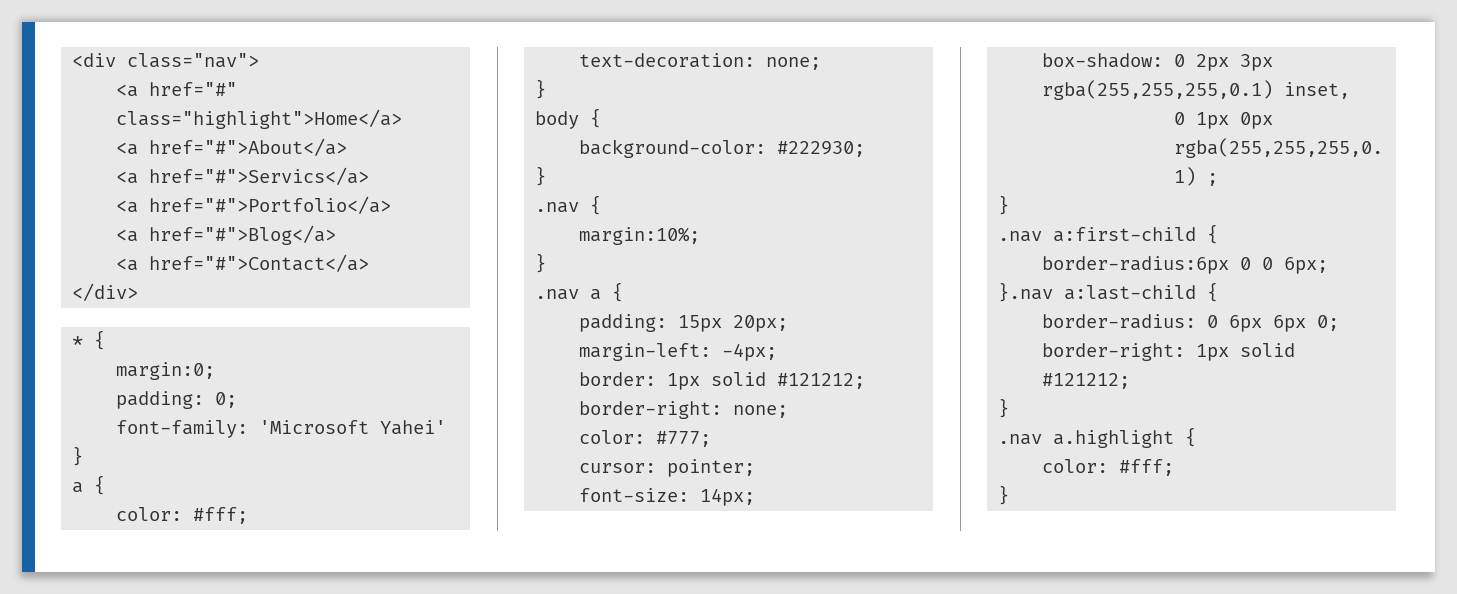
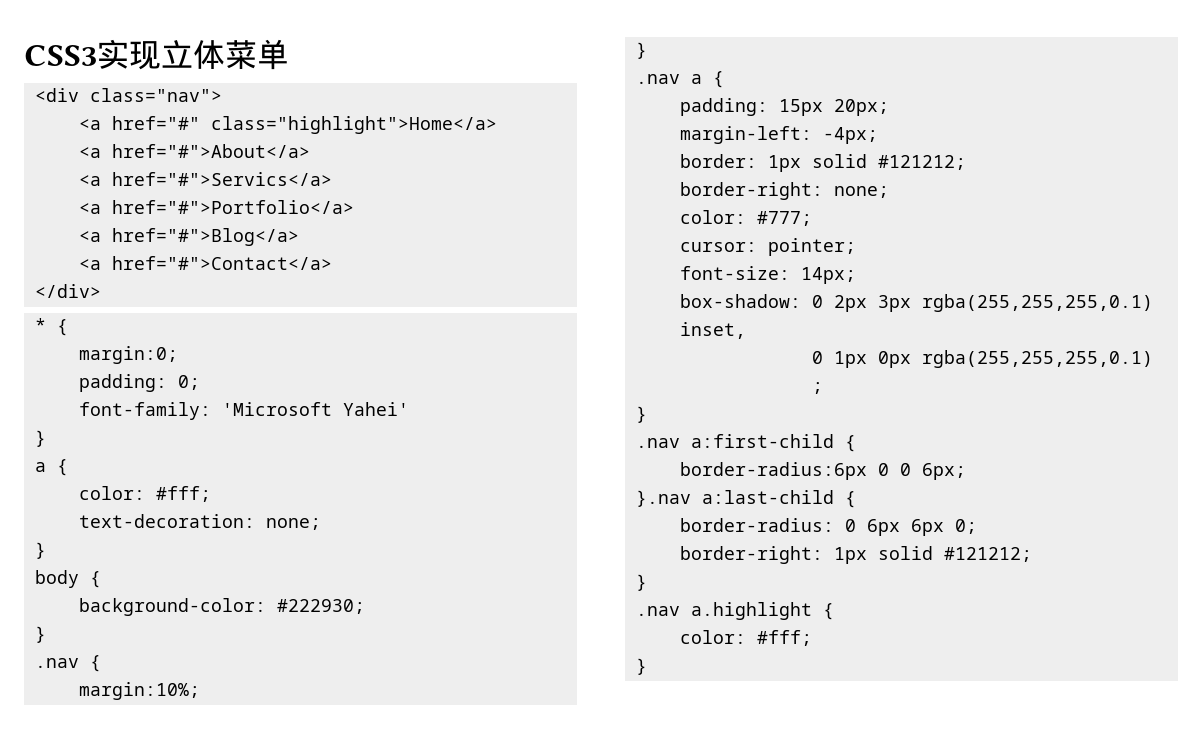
(71, 60) none -> [24,39,289,70] CSS3实现立体菜单 //

